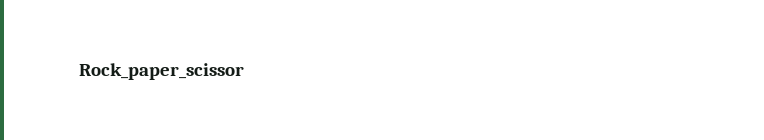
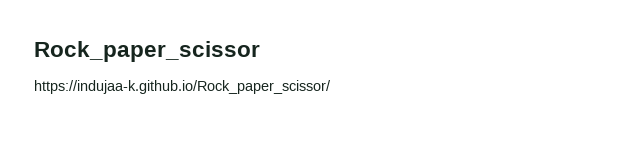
(244, 71) none -> [34,80,331,94] // https://indujaa-k.github.io/Rock_paper_scissor/

